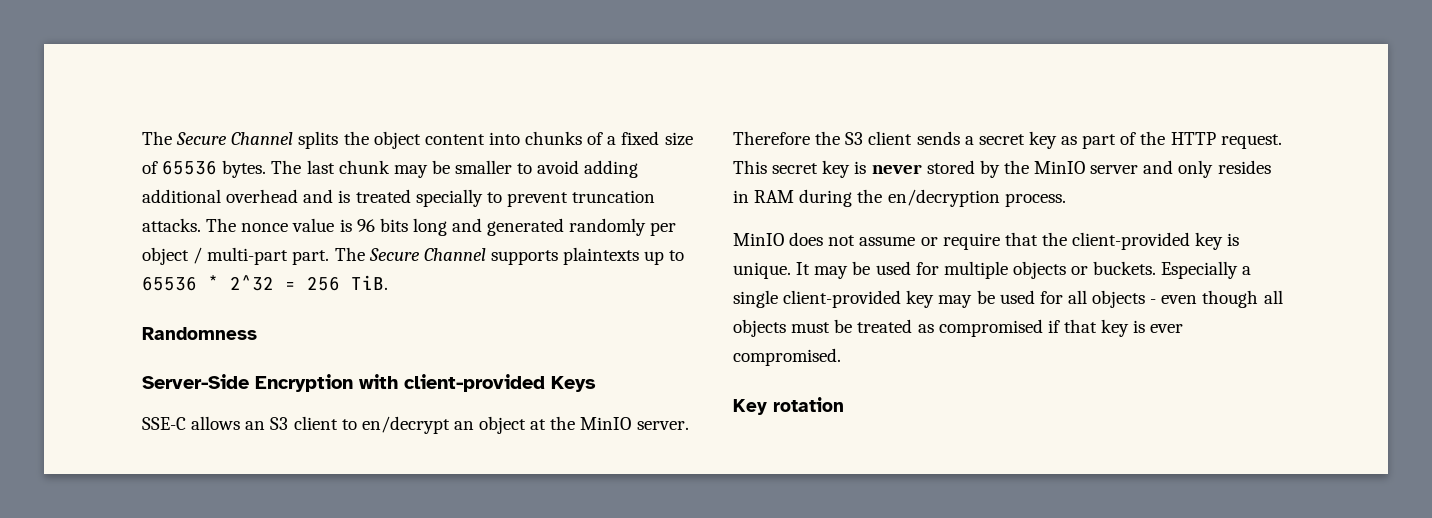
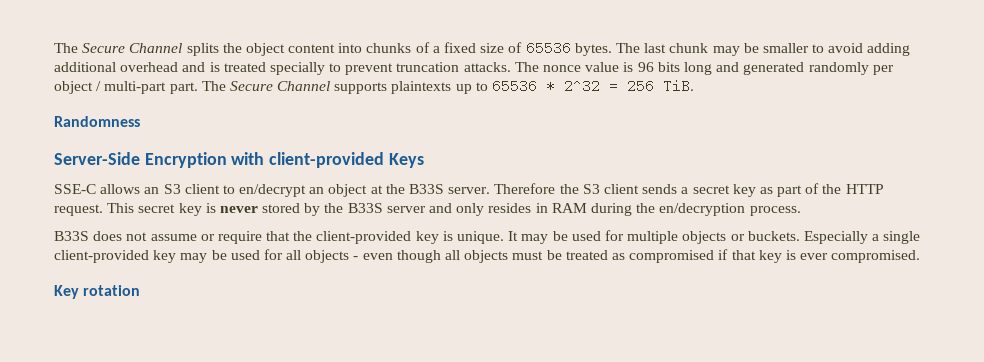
[580,417,632,430] MinIO -> [409,184,445,194] B33S
[1034,161,1086,174] MinIO -> [347,203,383,213] B33S
[733,233,784,246] MinIO -> [54,231,89,241] B33S

